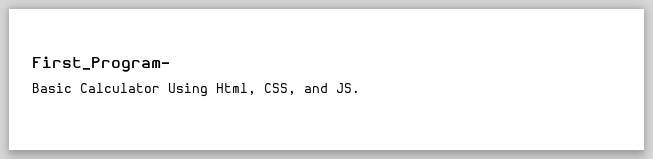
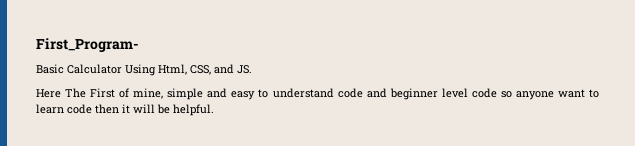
(360, 88) none -> [36,88,599,100] [36,104,214,116] // Here The First of mine, simple and easy to understand code and beginner level code so anyone want to learn code then it will be helpful.

